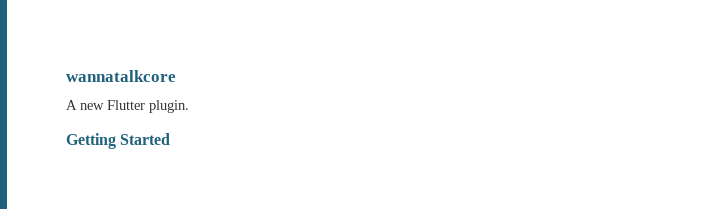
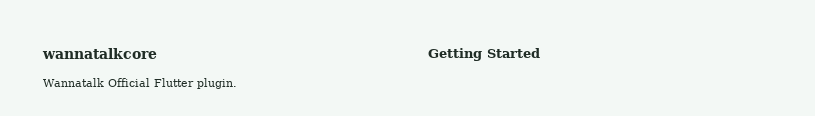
[66,100,104,110] A new -> [43,78,150,87] Wannatalk Official

